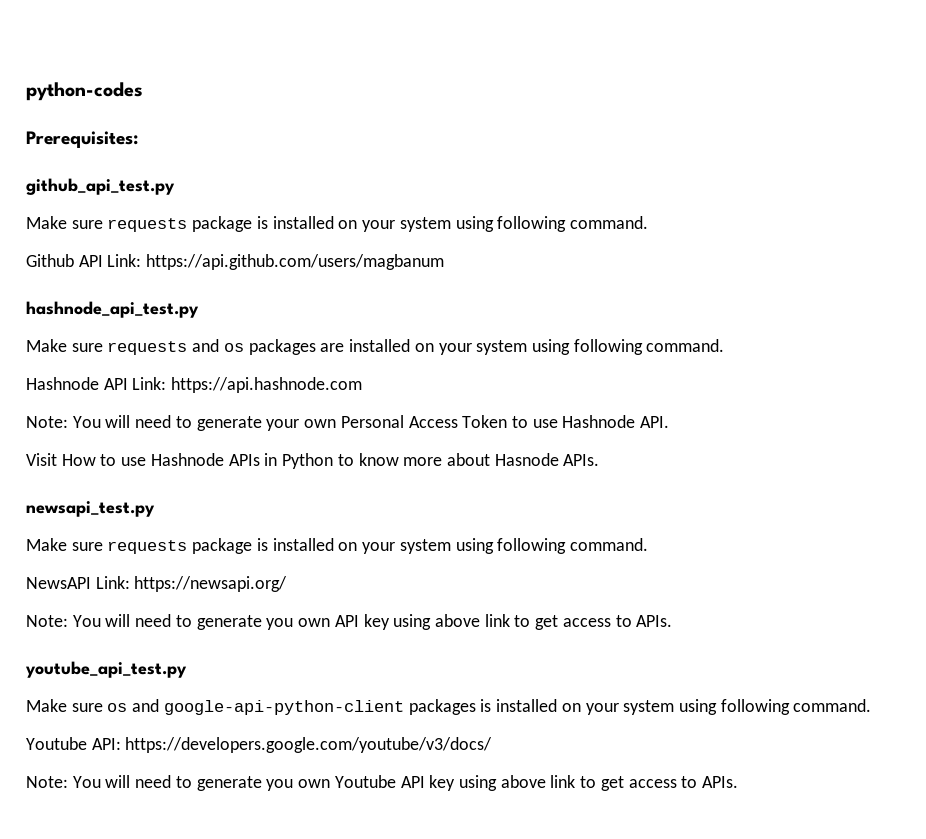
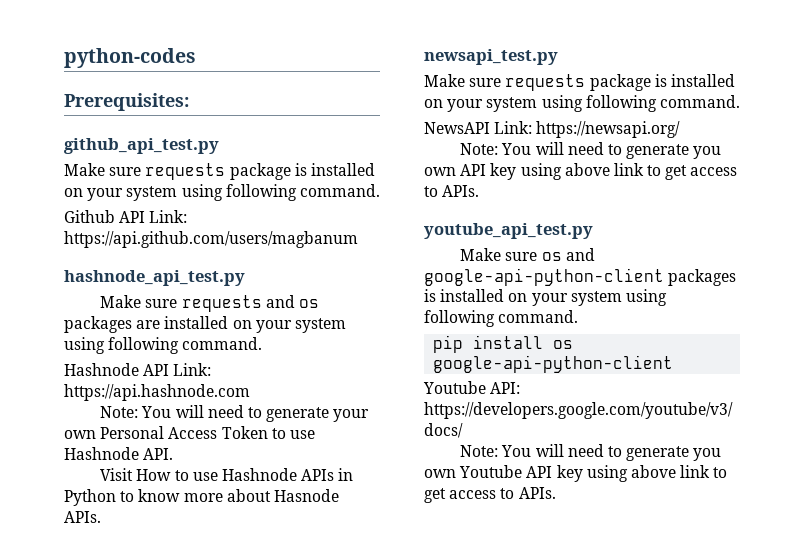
(872, 705) none -> [433,335,574,353] [433,355,674,373] // pip install os google-api-python-client

